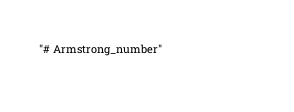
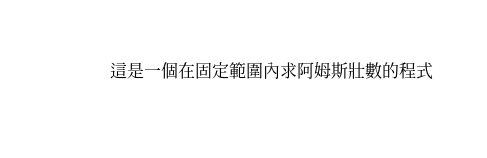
[39,44,162,56] "# Armstrong_number" -> [110,61,434,80] 這是一個在固定範圍內求阿姆斯壯數的程式

